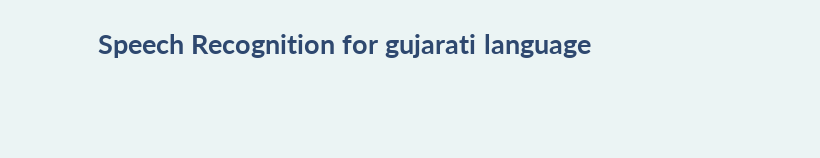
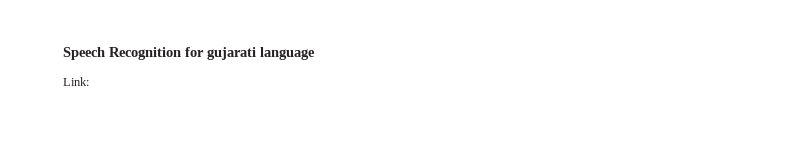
(591, 46) none -> [63,77,89,86] // Link:

